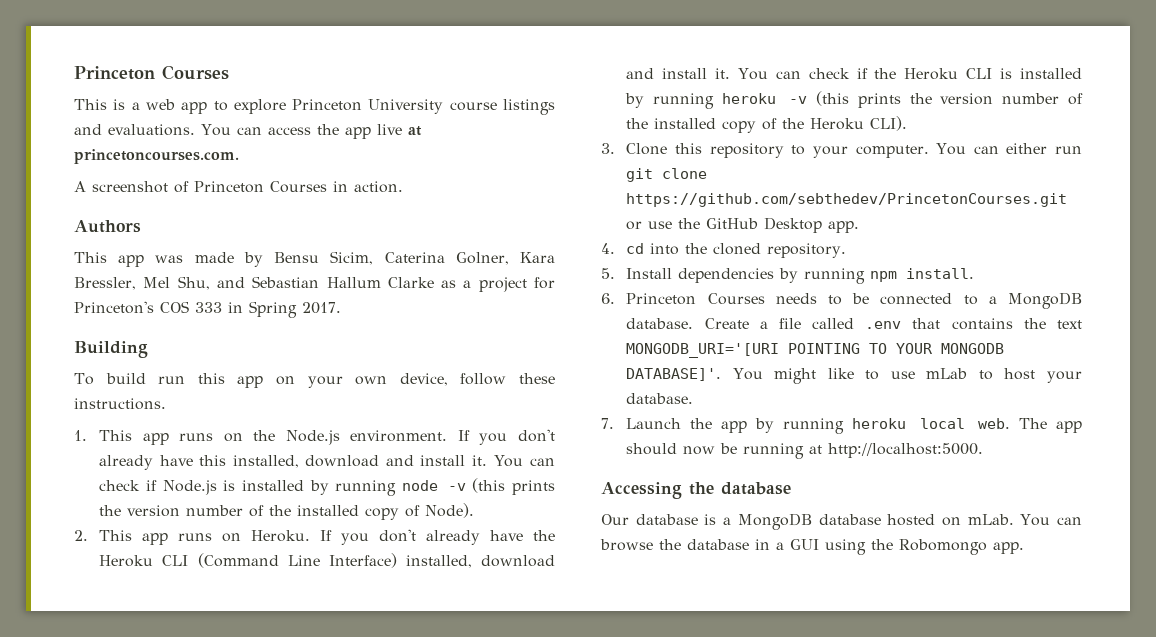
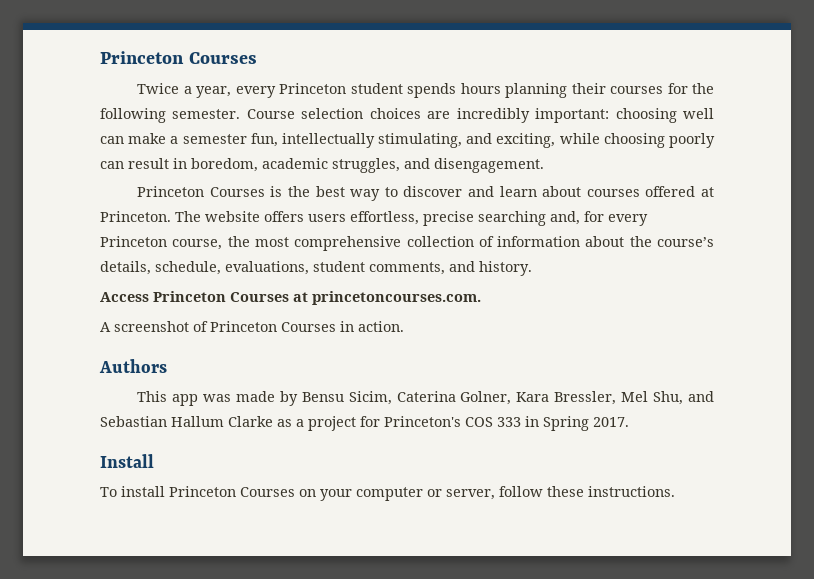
[74,99,555,115] [74,124,402,139] This is a web app to explore Princeton University course listings and evaluations. You can access the app live -> [137,83,714,98] [100,108,715,123] [100,133,715,148] [100,158,544,173] [137,186,714,201] [100,211,648,226] [100,236,714,251] [100,261,532,276] [100,291,289,302] Twice a year, every Princeton student spends hours planning their courses for the following semester. Course selection choices are incredibly important: choosing well can make a semester fun, intellectually stimulating, and exciting, while choosing poorly can result in boredom, academic struggles, and disengagement. // Princeton Courses is the best way to discover and learn about courses offered at Princeton. The website offers users effortless, precise searching and, for every Princeton course, the most comprehensive collection of information about the course’s details, schedule, evaluations, student comments, and history. // Access Princeton Courses
[74,341,148,358] Building -> [100,454,154,468] Install
[105,373,555,388] [74,398,166,410] [74,429,556,445] [99,455,555,470] [99,478,555,496] [99,503,475,520] [74,529,555,545] [99,553,555,568] [626,68,1082,80] [625,91,1083,109] [626,116,908,133] [601,143,1082,158] [626,168,708,182] [626,193,1068,207] [626,217,860,233] [601,243,847,258] [601,268,975,284] [601,292,1082,309] [626,318,1082,330] [626,343,1005,358] [626,368,1082,384] [626,393,694,404] [601,418,1082,434] [626,443,984,459] [601,482,791,499] [601,513,1082,530] [600,539,1024,555] build run this app on your own device, follow these instructions. // 1. This app runs on the Node.js environment. If you don't already have this installed, download and install it. You can check if Node.js is installed by running node -v (this prints the version number of the installed copy of Node). // 2. This app runs on Heroku. If you don't already have the Heroku CLI (Command Line Interface) installed, download and install it. You can check if the Heroku CLI is installed by running heroku -v (this prints the version number of the installed copy of the Heroku CLI). // 3. Clone this repository to your computer. You can either run git clone https://github.com/sebthedev/PrincetonCourses.git or use the GitHub Desktop app. // 4. cd into the cloned repository. // 5. Install dependencies by running npm install. // 6. Princeton Courses needs to be connected to a MongoDB database. Create a file called .env that contains the text MONGODB_URI='[URI POINTING TO YOUR MONGODB DATABASE]'. You might like to use mLab to host your database. // 7. Launch the app by running heroku local web. The app should now be running at http://localhost:5000. // Accessing the database // Our database is a MongoDB database hosted on mLab. You can browse the database in a GUI using the Robomongo app. -> [121,486,675,501] install Princeton Courses on your computer or server, follow these instructions.

